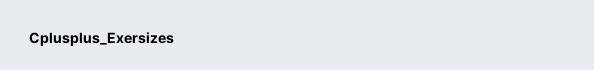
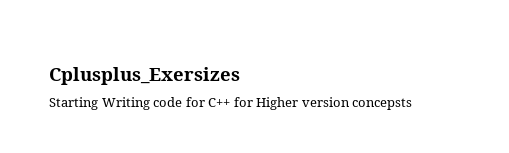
(174, 39) none -> [49,97,413,110] // Starting Writing code for C++ for Higher version concepsts

